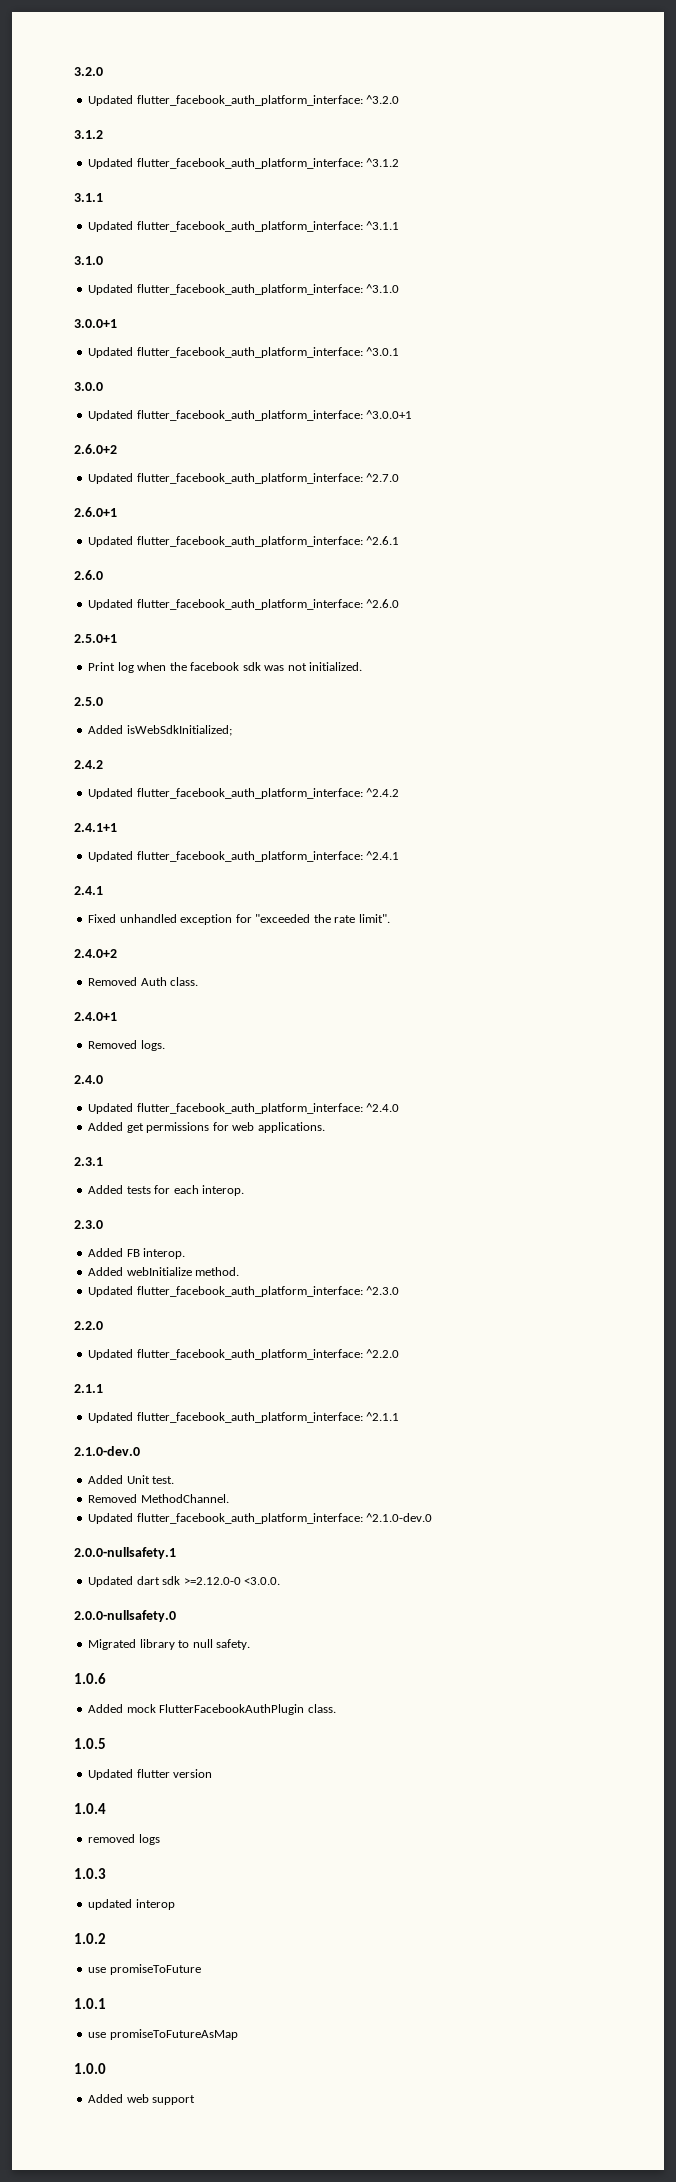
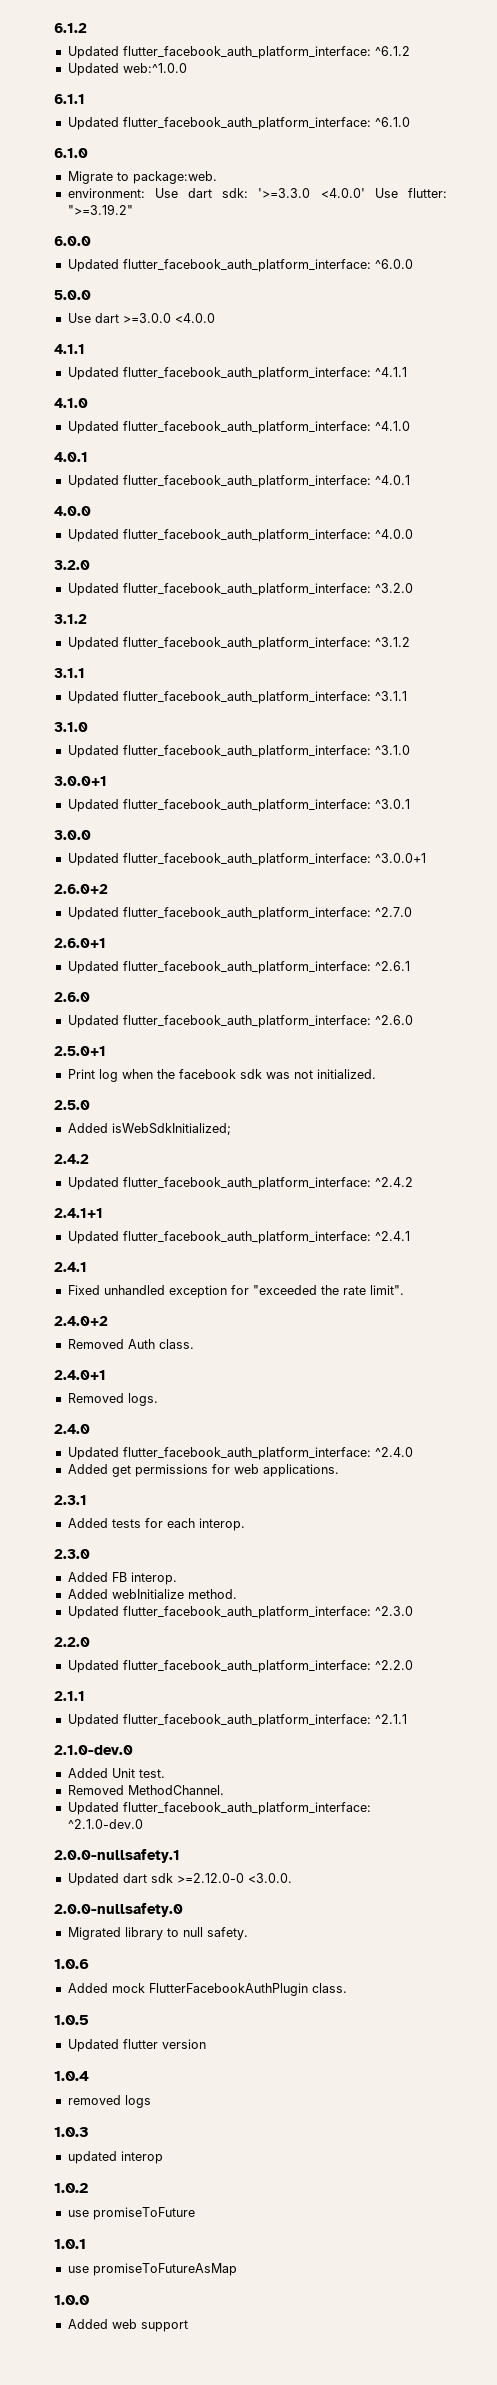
(74, 71) none -> [54,23,87,33] [67,46,410,59] [67,63,187,76] [54,94,85,104] [67,117,410,130] [54,148,88,158] [67,171,217,184] [67,188,447,198] [67,204,133,215] [54,236,91,246] [67,259,413,272] [54,290,91,300] [67,313,215,323] [54,344,85,354] [67,367,407,380] [54,398,88,408] [67,421,410,434] [54,452,88,462] [67,475,410,488] [54,506,91,516] [67,529,413,542] 6.1.2 // Updated flutter_facebook_auth_platform_interface: ^6.1.2 // Updated web:^1.0.0 // 6.1.1 // Updated flutter_facebook_auth_platform_interface: ^6.1.0 // 6.1.0 // Migrate to package:web. // environment: Use dart sdk: '>=3.3.0 <4.0.0' Use flutter: ">=3.19.2" // 6.0.0 // Updated flutter_facebook_auth_platform_interface: ^6.0.0 // 5.0.0 // Use dart >=3.0.0 <4.0.0 // 4.1.1 // Updated flutter_facebook_auth_platform_interface: ^4.1.1 // 4.1.0 // Updated flutter_facebook_auth_platform_interface: ^4.1.0 // 4.0.1 // Updated flutter_facebook_auth_platform_interface: ^4.0.1 // 4.0.0 // Updated flutter_facebook_auth_platform_interface: ^4.0.0 //

